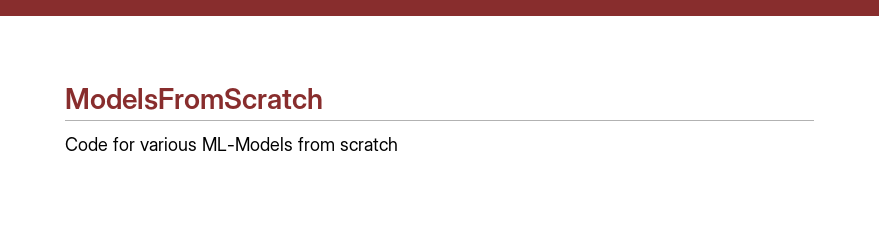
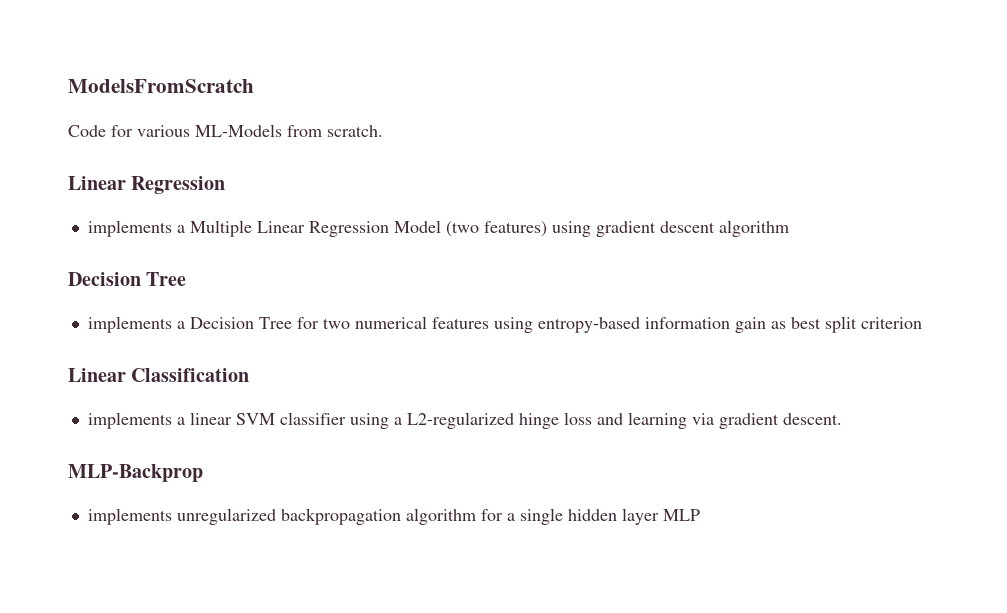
[340,137,398,151] scratch -> [327,125,383,137] [68,176,226,194] [87,220,789,237] [68,272,187,286] [87,316,922,333] [68,368,250,382] [87,412,842,429] [68,464,203,482] [87,508,700,525] scratch. // Linear Regression // implements a Multiple Linear Regression Model (two features) using gradient descent algorithm // Decision Tree // implements a Decision Tree for two numerical features using entropy-based information gain as best split criterion // Linear Classification // implements a linear SVM classifier using a L2-regularized hinge loss and learning via gradient descent. // MLP-Backprop // implements unregularized backpropagation algorithm for a single hidden layer MLP

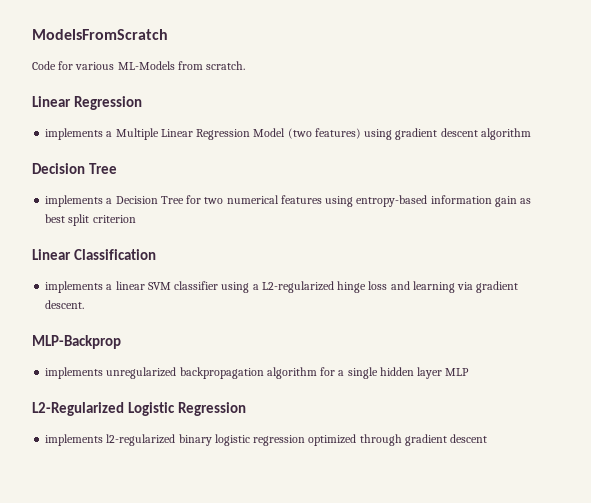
(700, 515) none -> [32,402,246,416] [45,434,488,446] // L2-Regularized Logistic Regression // implements l2-regularized binary logistic regression optimized through gradient descent

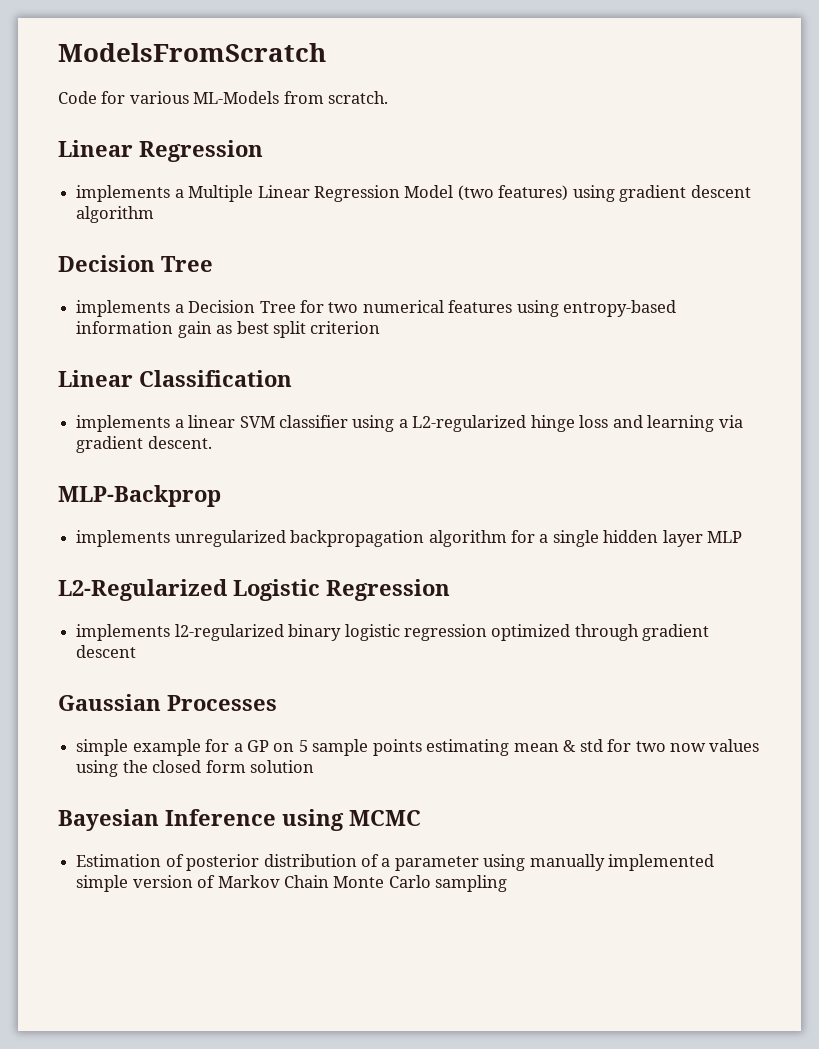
(488, 438) none -> [58,694,277,711] [76,739,760,756] [76,760,314,777] [58,809,421,831] [76,854,715,871] [76,875,508,892] // Gaussian Processes // simple example for a GP on 5 sample points estimating mean & std for two now values using the closed form solution // Bayesian Inference using MCMC // Estimation of posterior distribution of a parameter using manually implemented simple version of Markov Chain Monte Carlo sampling

